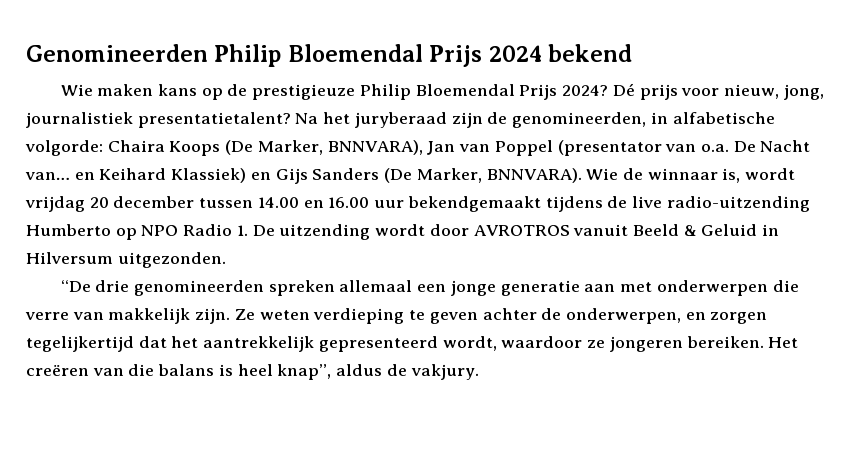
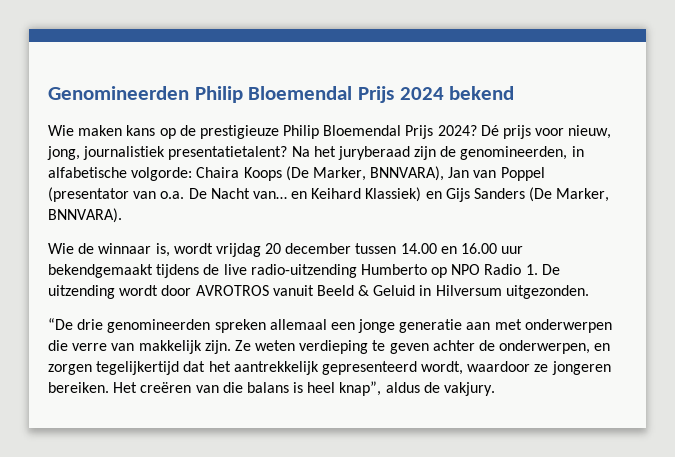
(582, 175) none -> (122, 215) //

